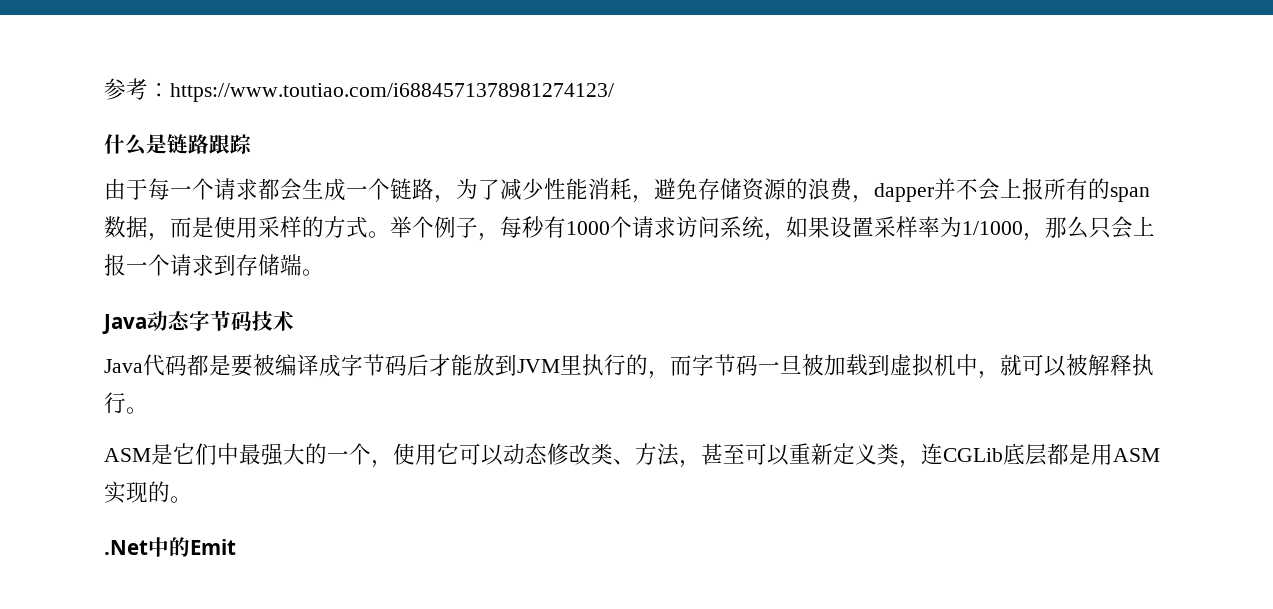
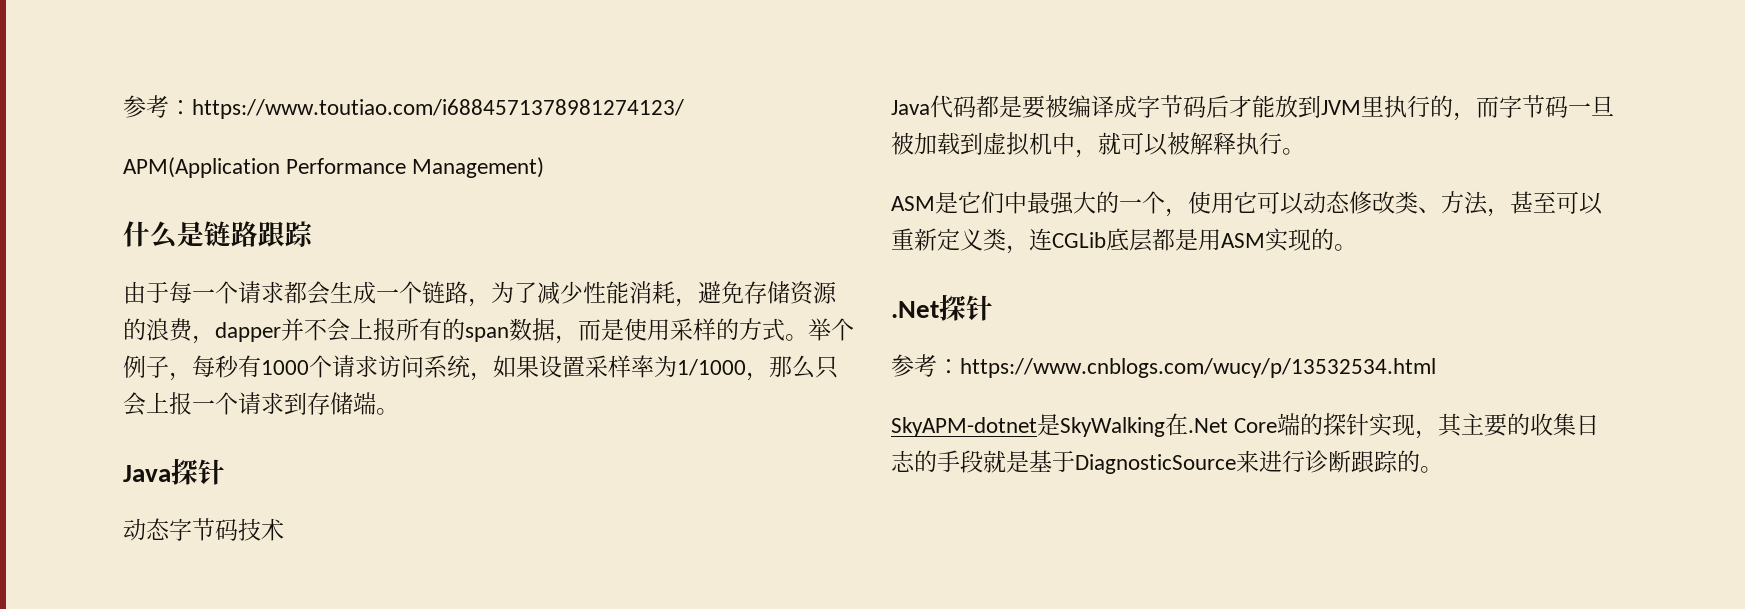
(614, 92) none -> [123,157,545,178] // APM(Application Performance Management)
(147, 324) none -> [171,458,225,485] 探针 //
[148,537,236,557] 中的Emit -> [939,294,993,321] [891,354,1436,378] [891,413,1600,439] [891,450,1443,474] 探针 // 参考：https://www.cnblogs.com/wucy/p/13532534.html // SkyAPM-dotnet是SkyWalking在.Net Core端的探针实现，其主要的收集日志的手段就是基于DiagnosticSource来进行诊断跟踪的。

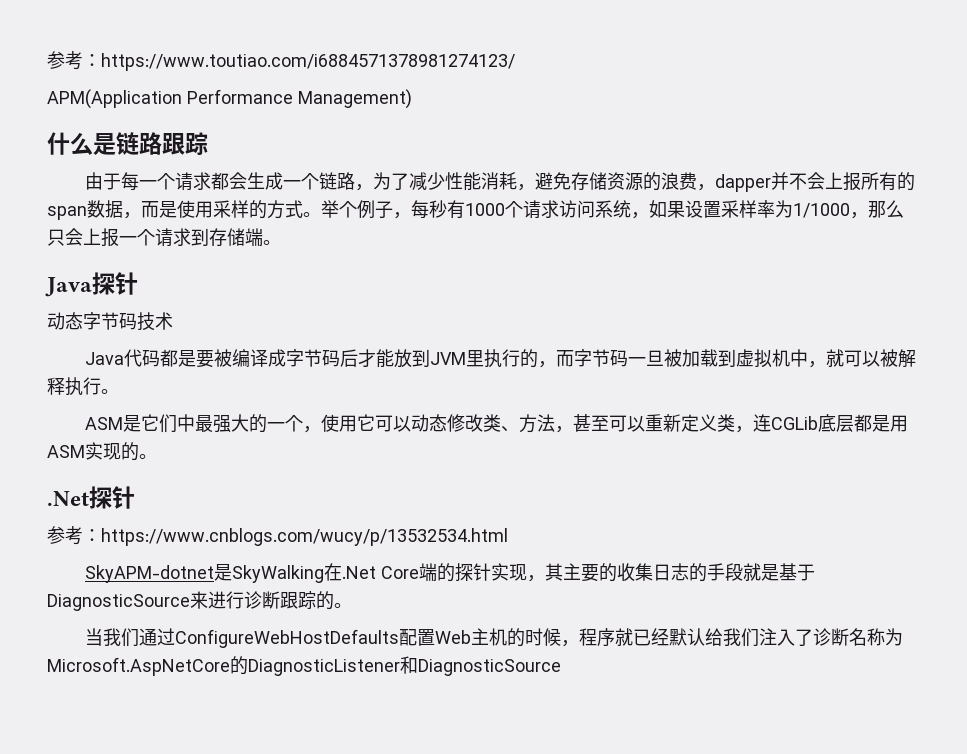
(1443, 469) none -> [84,628,903,648] [47,656,561,676] // 当我们通过ConfigureWebHostDefaults配置Web主机的时候，程序就已经默认给我们注入了诊断名称为Microsoft.AspNetCore的DiagnosticListener和DiagnosticSource

